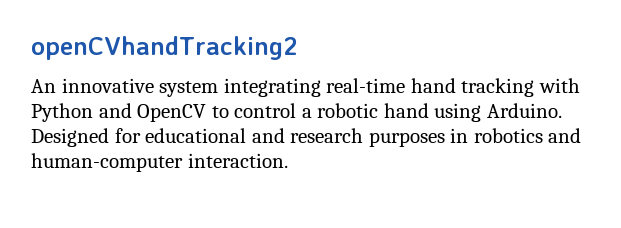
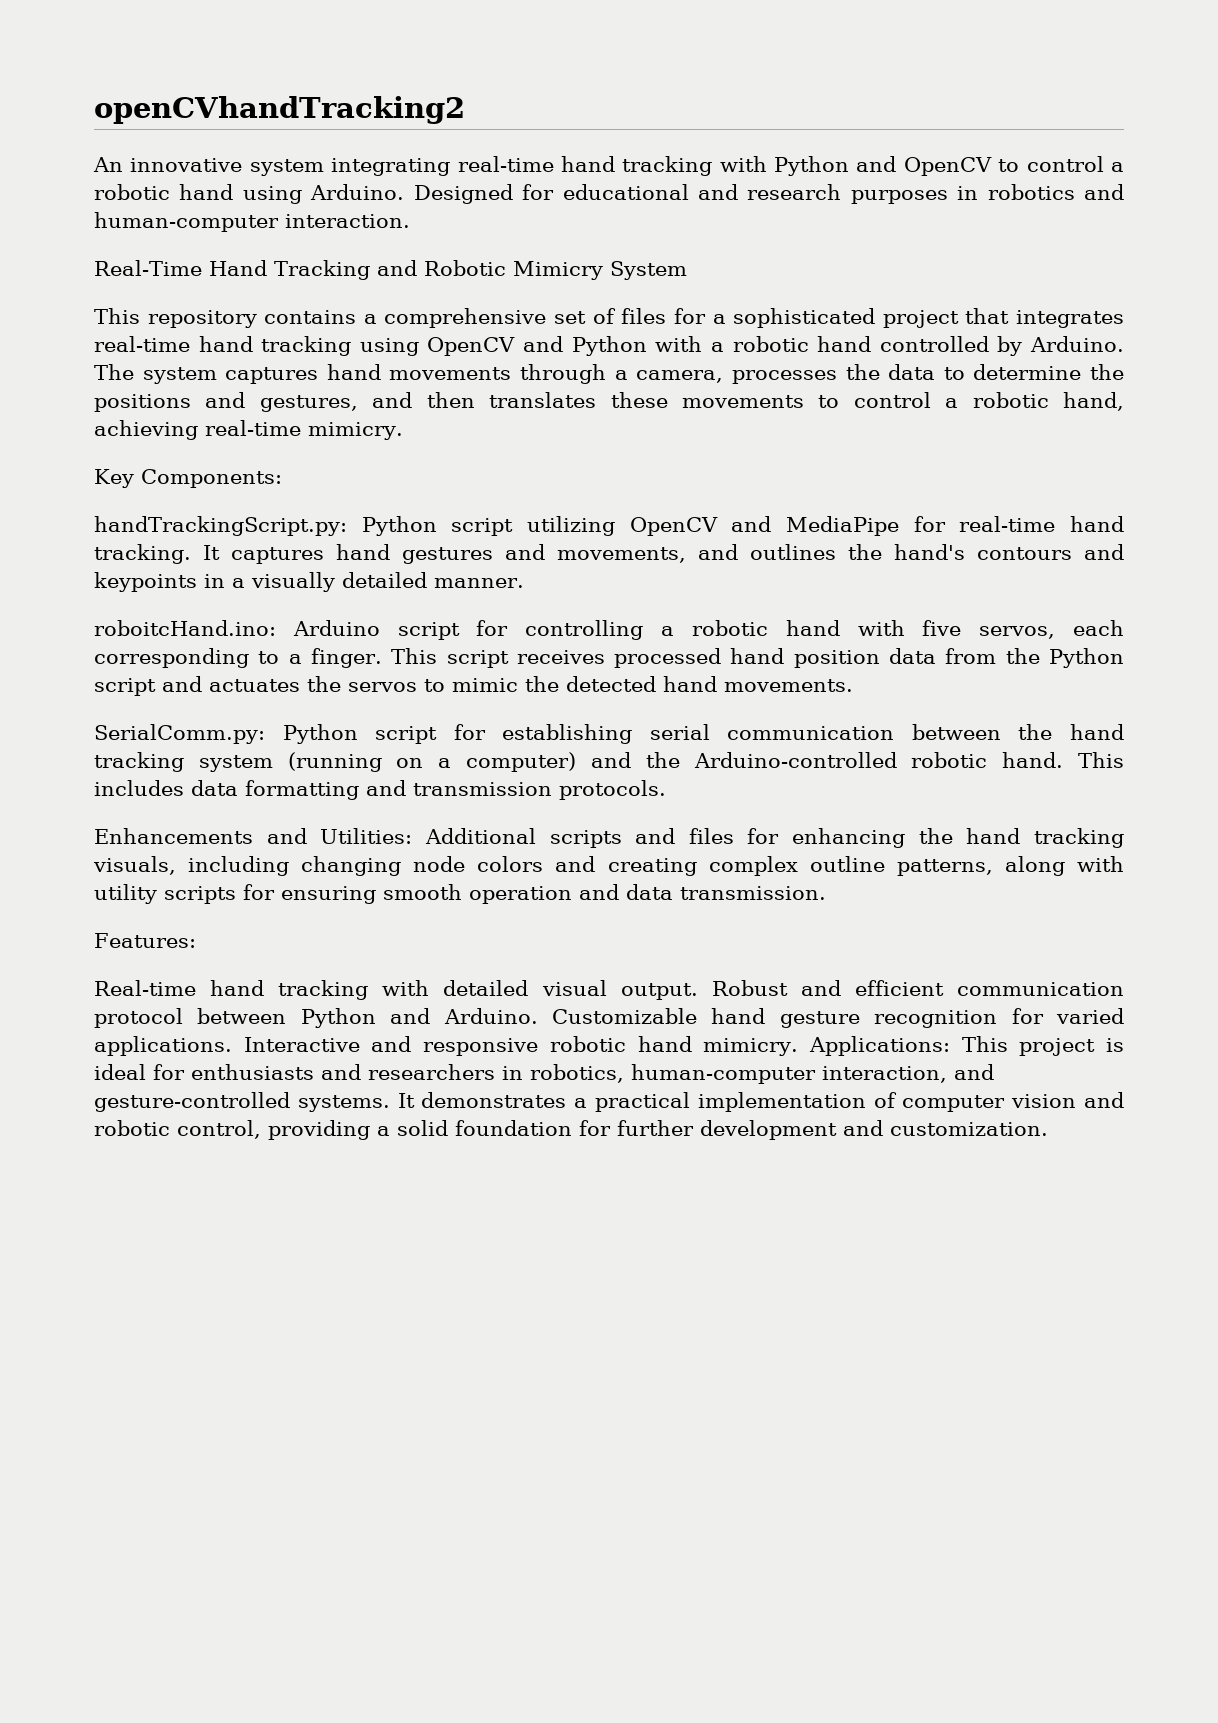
(288, 160) none -> [94,260,687,280] [94,308,1125,328] [94,336,1125,356] [94,364,1125,384] [94,392,1124,412] [94,420,403,440] [94,469,282,488] [94,516,1124,536] [94,544,1124,564] [94,572,524,592] [94,620,1125,640] [94,648,1124,668] [94,676,853,696] [94,724,1124,744] [94,752,1125,772] [94,780,666,800] [94,828,1124,848] [93,856,1124,876] [94,884,826,904] [94,933,196,948] [94,980,1124,1000] [94,1008,1124,1028] [94,1036,1124,1056] [94,1064,994,1084] [94,1092,1124,1112] [94,1120,1048,1140] // Real-Time Hand Tracking and Robotic Mimicry System // This repository contains a comprehensive set of files for a sophisticated project that integrates real-time hand tracking using OpenCV and Python with a robotic hand controlled by Arduino. The system captures hand movements through a camera, processes the data to determine the positions and gestures, and then translates these movements to control a robotic hand, achieving real-time mimicry. // Key Components: // handTrackingScript.py: Python script utilizing OpenCV and MediaPipe for real-time hand tracking. It captures hand gestures and movements, and outlines the hand's contours and keypoints in a visually detailed manner. // roboitcHand.ino: Arduino script for controlling a robotic hand with five servos, each corresponding to a finger. This script receives processed hand position data from the Python script and actuates the servos to mimic the detected hand movements. // SerialComm.py: Python script for establishing serial communication between the hand tracking system (running on a computer) and the Arduino-controlled robotic hand. This includes data formatting and transmission protocols. // Enhancements and Utilities: Additional scripts and files for enhancing the hand tracking visuals, including changing node colors and creating complex outline patterns, along with utility scripts for ensuring smooth operation and data transmission. // Features: // Real-time hand tracking with detailed visual output. Robust and efficient communication protocol between Python and Arduino. Customizable hand gesture recognition for varied applications. Interactive and responsive robotic hand mimicry. Applications: This project is ideal for enthusiasts and researchers in robotics, human-computer interaction, and gesture-controlled systems. It demonstrates a practical implementation of computer vision and robotic control, providing a solid foundation for further development and customization.

